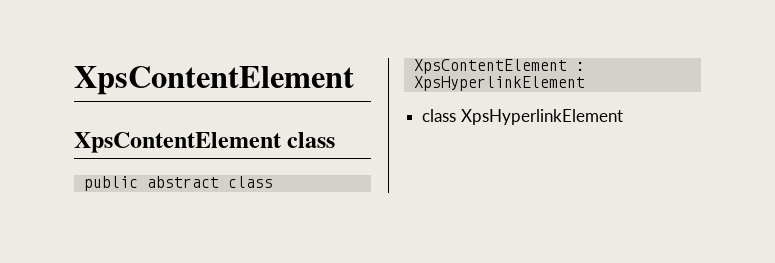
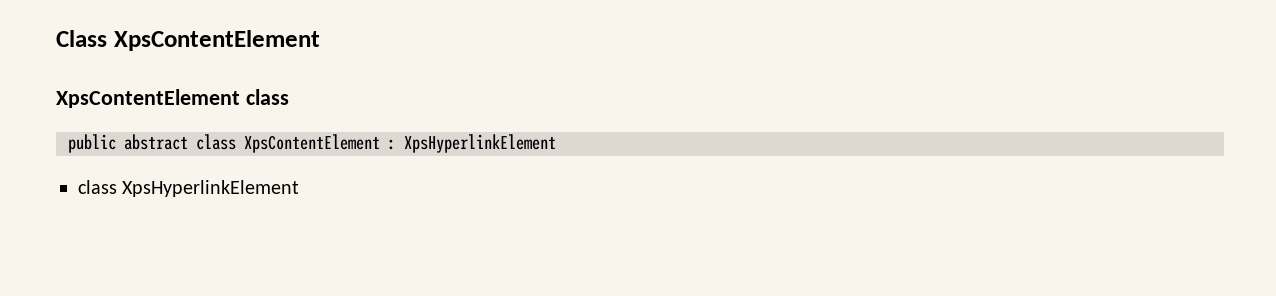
(74, 80) none -> [56,30,107,47] Class

